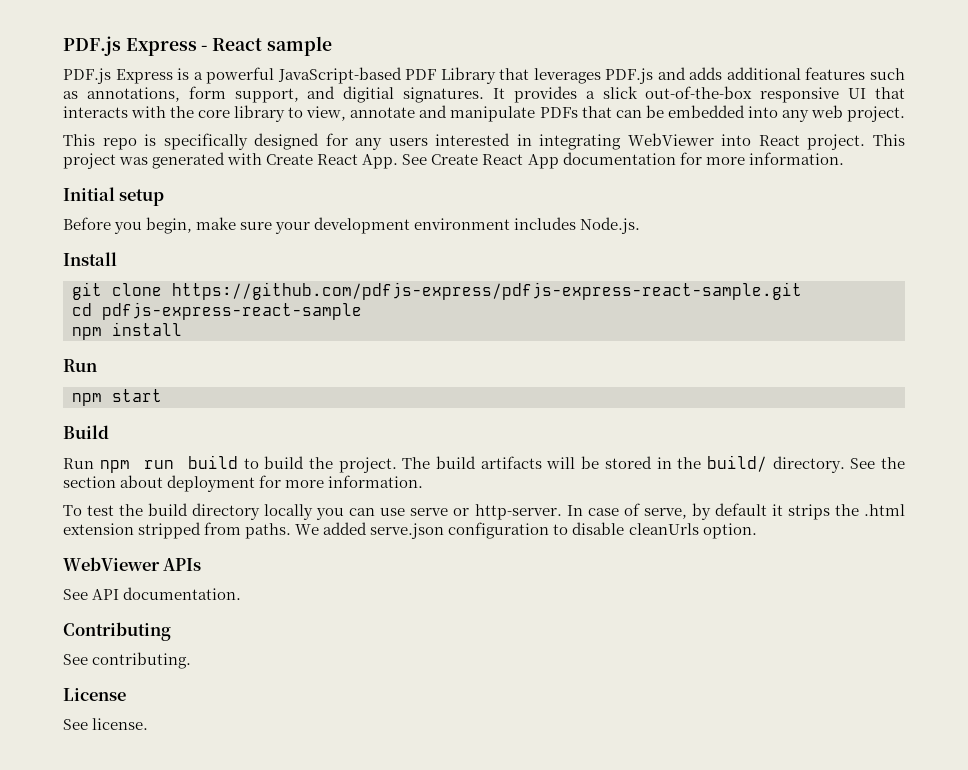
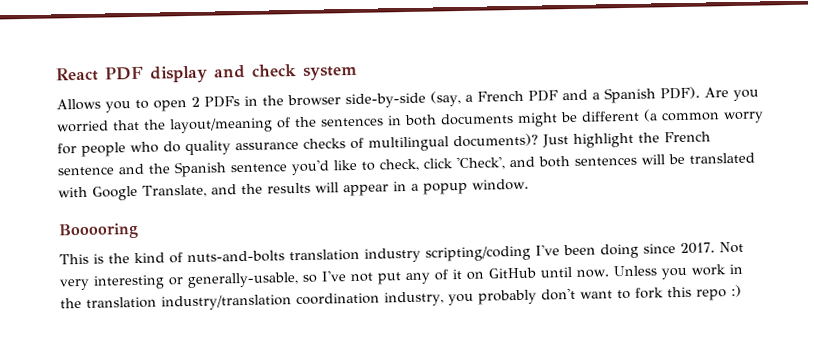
[63,36,332,56] [63,67,905,84] [63,86,906,103] [63,105,905,122] [63,133,905,150] [63,152,844,169] [63,187,165,206] [63,217,641,234] [63,252,117,266] [72,282,802,300] [72,302,362,320] [72,322,182,340] [63,359,97,372] [72,389,162,406] [63,425,109,439] [63,455,905,473] [63,475,424,492] [63,503,905,520] [63,522,757,539] [63,557,202,571] [63,587,242,600] [63,622,171,641] [63,652,192,669] [63,688,126,701] [63,718,149,730] PDF.js Express - React sample // PDF.js Express is a powerful JavaScript-based PDF Library that leverages PDF.js and adds additional features such as annotations, form support, and digitial signatures. It provides a slick out-of-the-box responsive UI that interacts with the core library to view, annotate and manipulate PDFs that can be embedded into any web project. // This repo is specifically designed for any users interested in integrating WebViewer into React project. This project was generated with Create React App. See Create React App documentation for more information. // Initial setup // Before you begin, make sure your development environment includes Node.js. // Install // git clone https://github.com/pdfjs-express/pdfjs-express-react-sample.git // cd pdfjs-express-react-sample // npm install // Run // npm start // Build // Run npm run build to build the project. The build artifacts will be stored in the build/ directory. See the section about deployment for more information. // To test the build directory locally you can use serve or http-server. In case of serve, by default it strips the .html extension stripped from paths. We added serve.json configuration to disable cleanUrls option. // WebViewer APIs // See API documentation. // Contributing // See contributing. // License // See license. -> [56,64,358,84] [56,86,759,113] [57,109,764,134] [57,131,711,157] [57,152,755,178] [58,178,529,201] [58,222,139,240] [59,241,744,265] [59,263,743,291] [60,284,742,311] React PDF display and check system // Allows you to open 2 PDFs in the browser side-by-side (say, a French PDF and a Spanish PDF). Are you worried that the layout/meaning of the sentences in both documents might be different (a common worry for people who do quality assurance checks of multilingual documents)? Just highlight the French sentence and the Spanish sentence you'd like to check, click 'Check', and both sentences will be translated with Google Translate, and the results will appear in a popup window. // Booooring // This is the kind of nuts-and-bolts translation industry scripting/coding I've been doing since 2017. Not very interesting or generally-usable, so I've not put any of it on GitHub until now. Unless you work in the translation industry/translation coordination industry, you probably don't want to fork this repo :)

